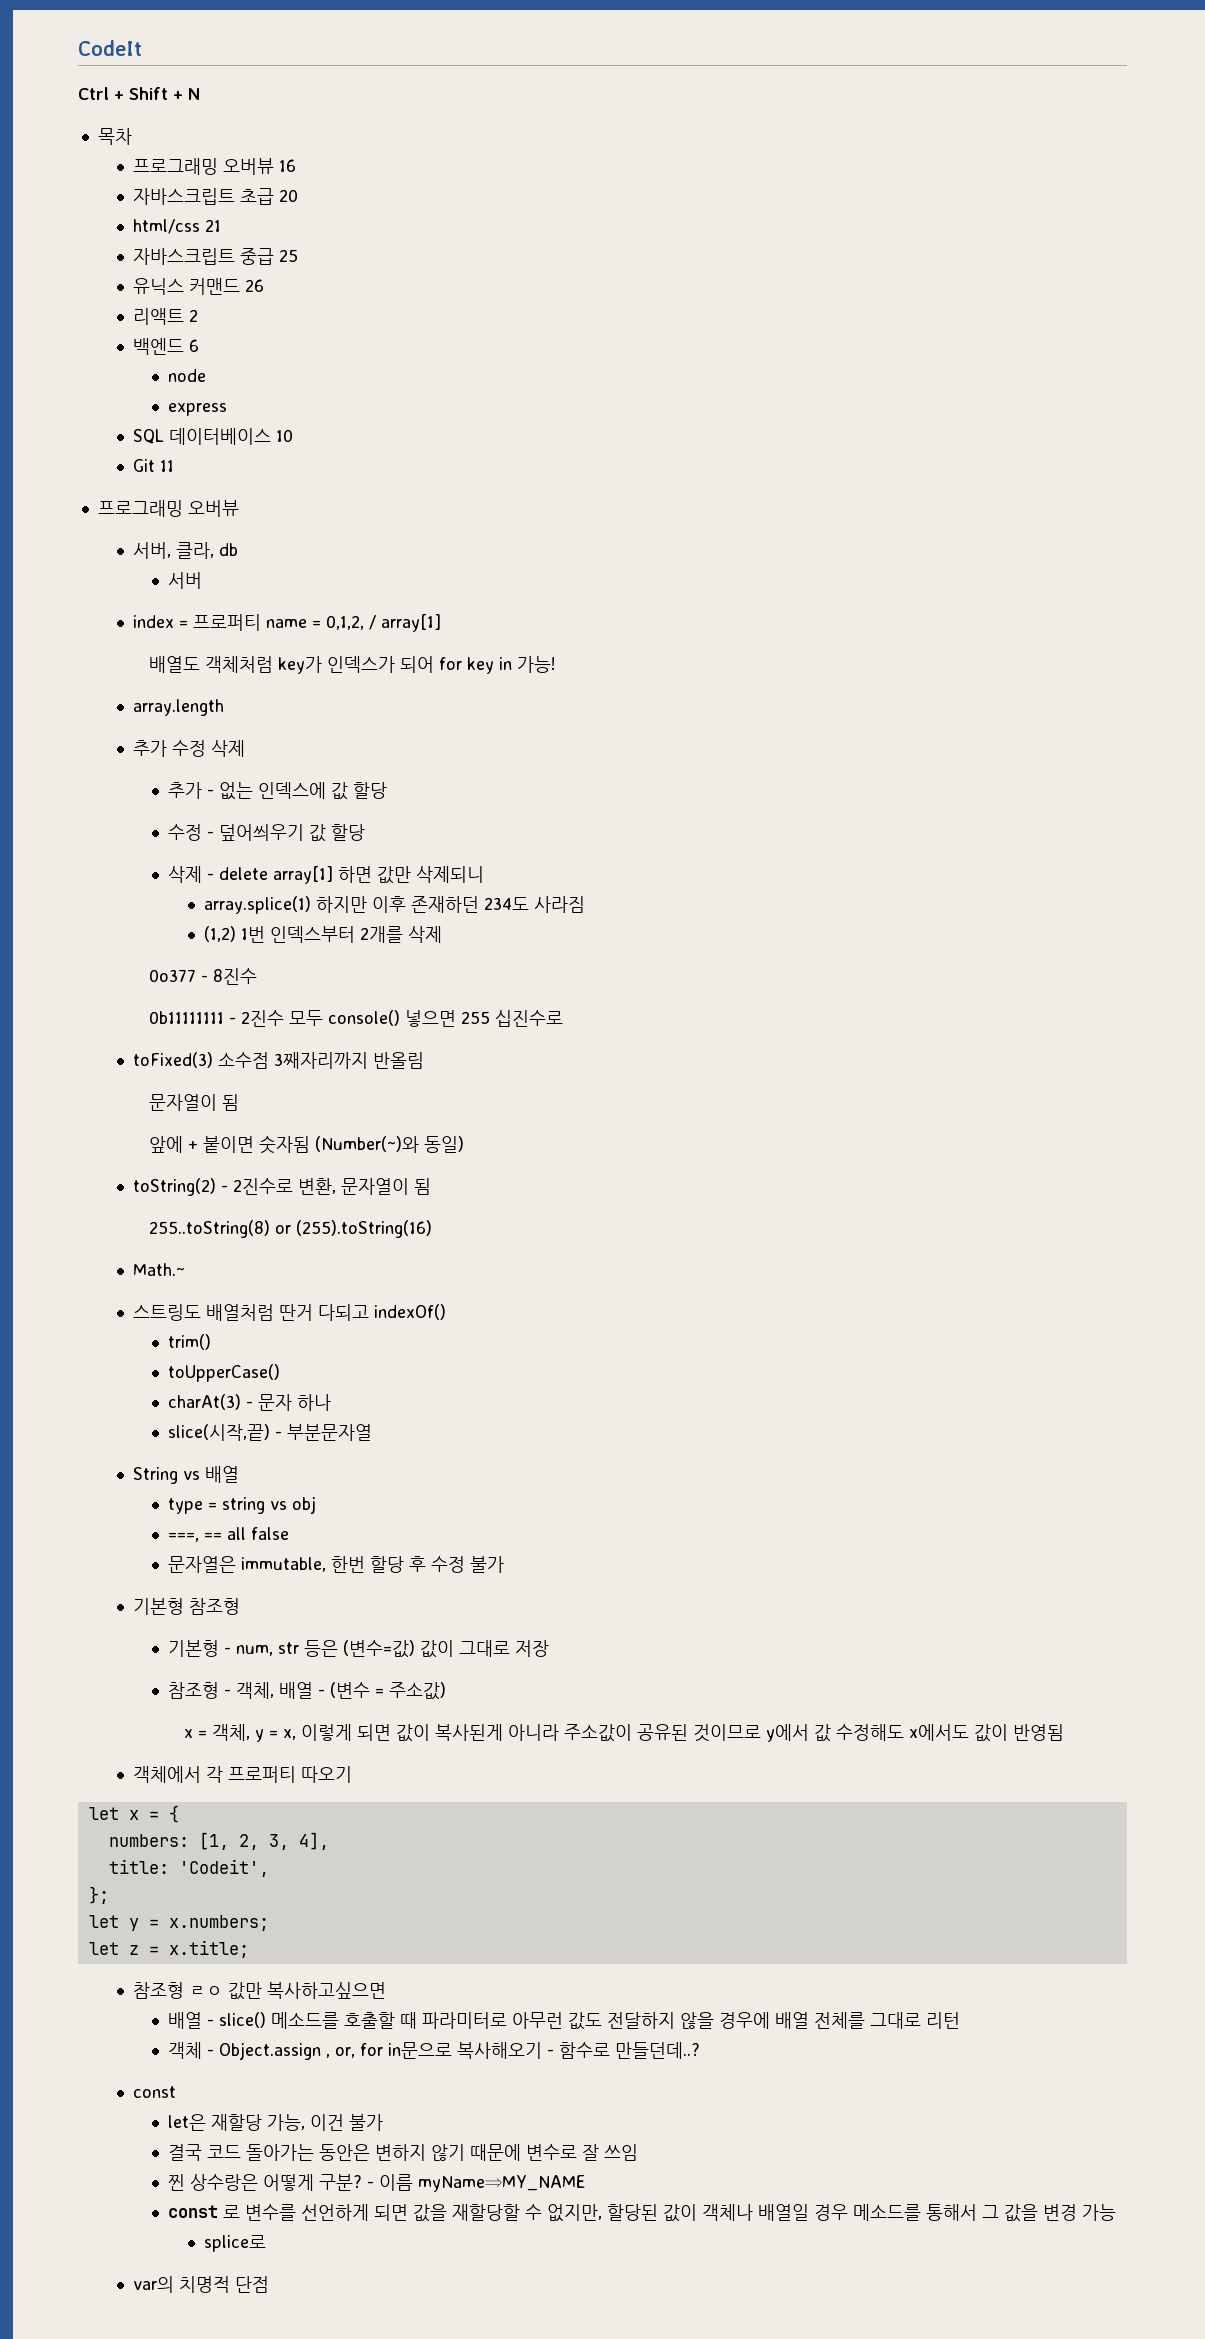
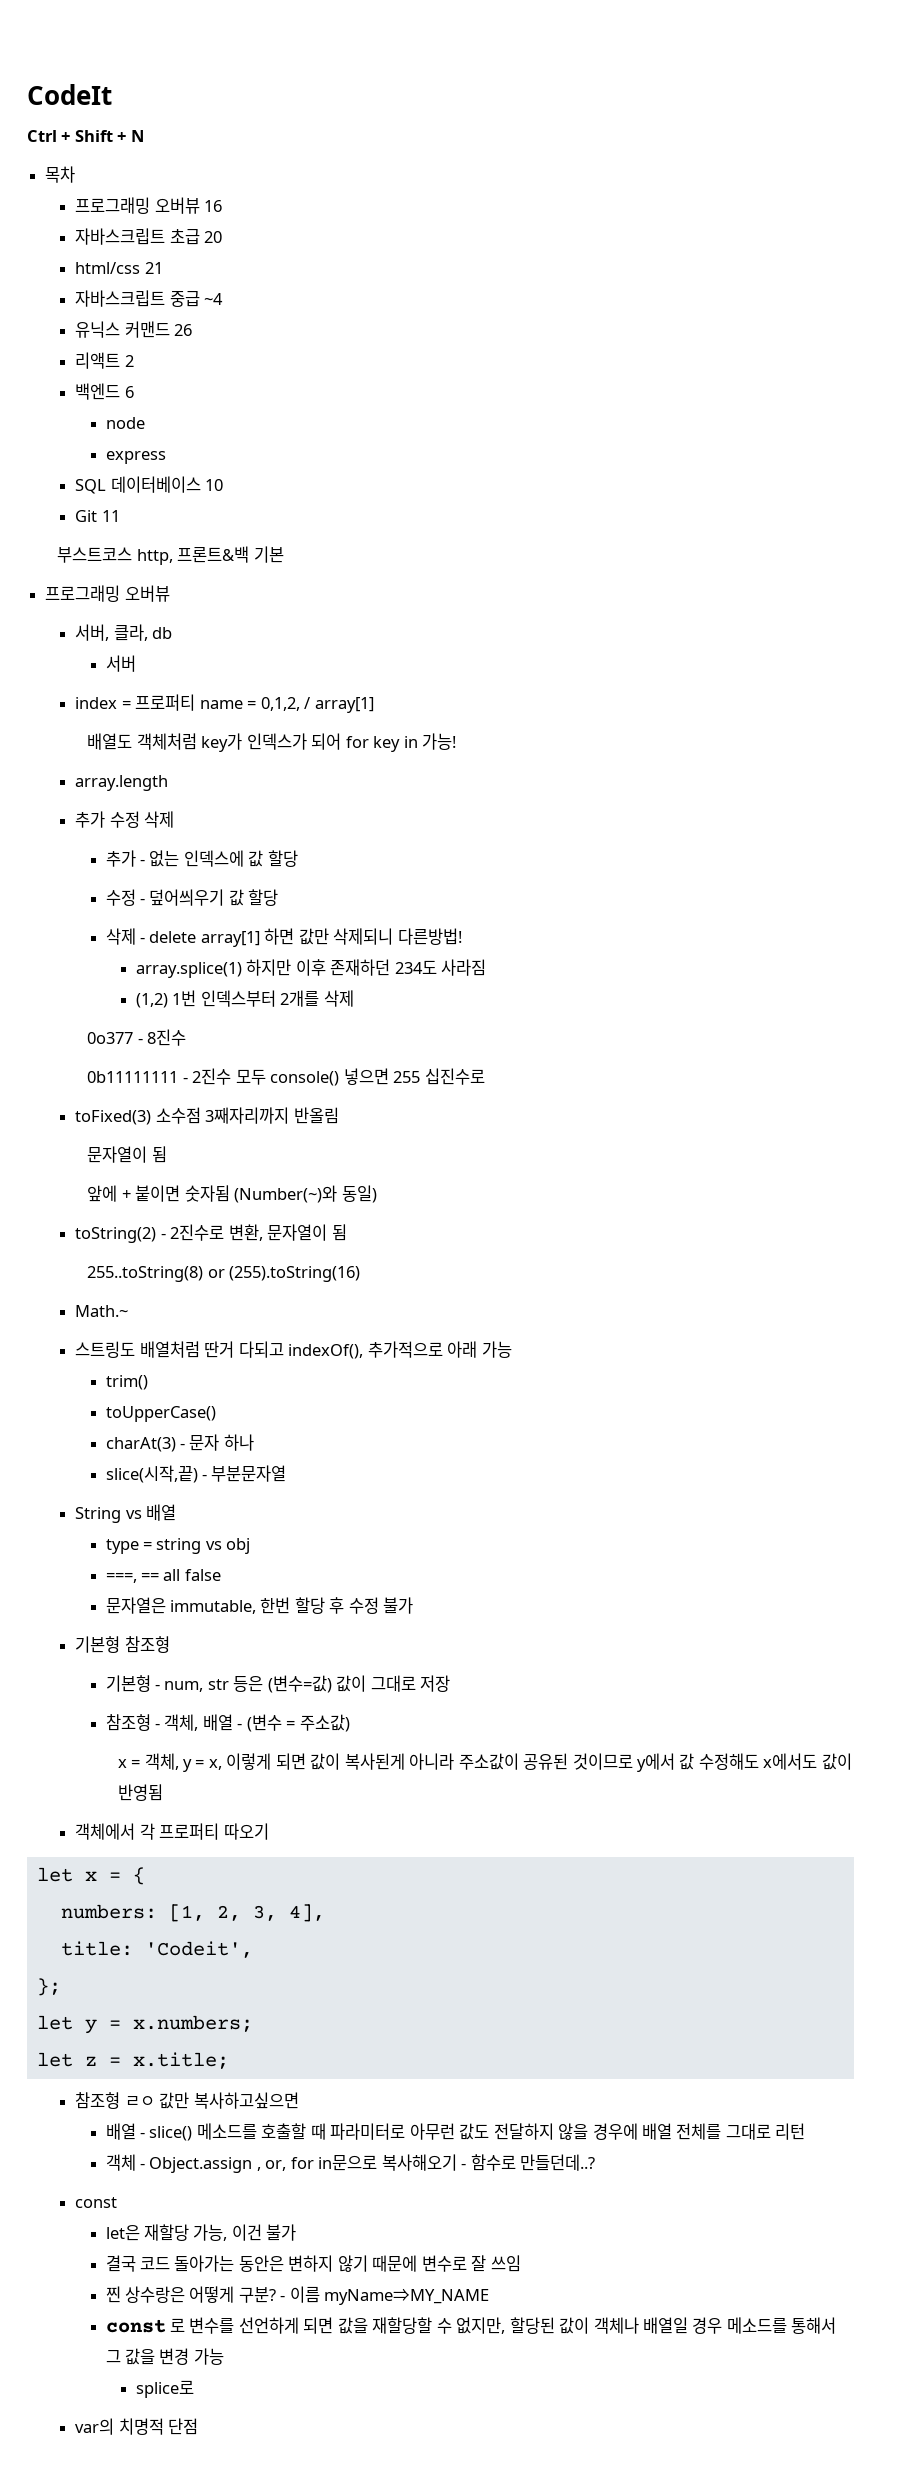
[279,249,299,262] 25 -> [204,293,224,305] ~4
(175, 466) none -> [57,546,284,565] // 부스트코스 http, 프론트&백 기본
(485, 874) none -> [397,928,462,945] 다른방법!
[374,1304,447,1320] indexOf() -> [288,1341,512,1359] indexOf(), 추가적으로 아래 가능

